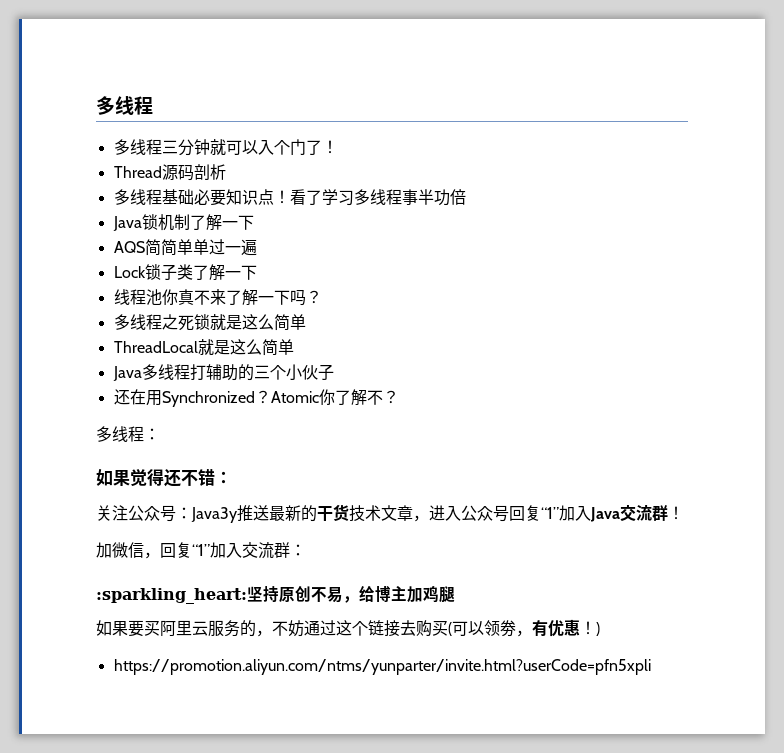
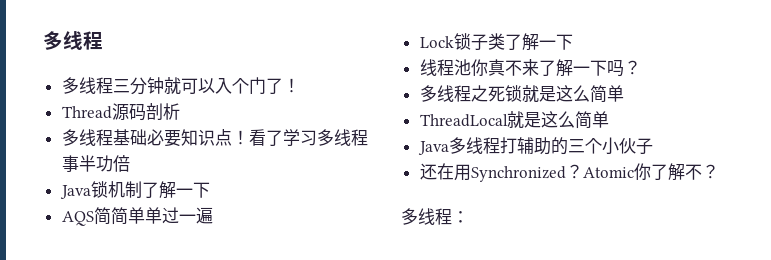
[96,469,232,487] [96,504,684,523] [96,542,306,559] [96,585,455,604] [96,619,600,637] [113,659,651,675] // 如果觉得还不错： // 关注公众号：Java3y推送最新的干货技术文章，进入公众号回复“1”加入Java交流群！ // 加微信，回复“1”加入交流群： // :sparkling_heart:坚持原创不易，给博主加鸡腿 // 如果要买阿里云服务的，不妨通过这个链接去购买(可以领劵，有优惠！) // https://promotion.aliyun.com/ntms/yunparter/invite.html?userCode=pfn5xpli -> (469, 217) none

